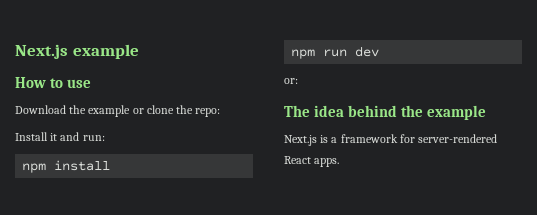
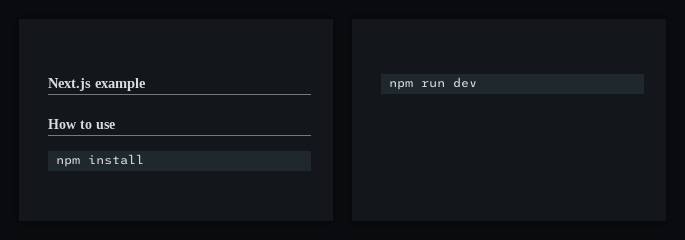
[15,105,221,117] [15,132,105,141] // Download the example or clone the repo: // Install it and run: -> (115, 125) none
[284,78,298,84] [284,105,487,120] [284,134,498,146] [284,156,340,167] // or: // The idea behind the example // Next.js is a framework for server-rendered React apps. -> (477, 82) none

